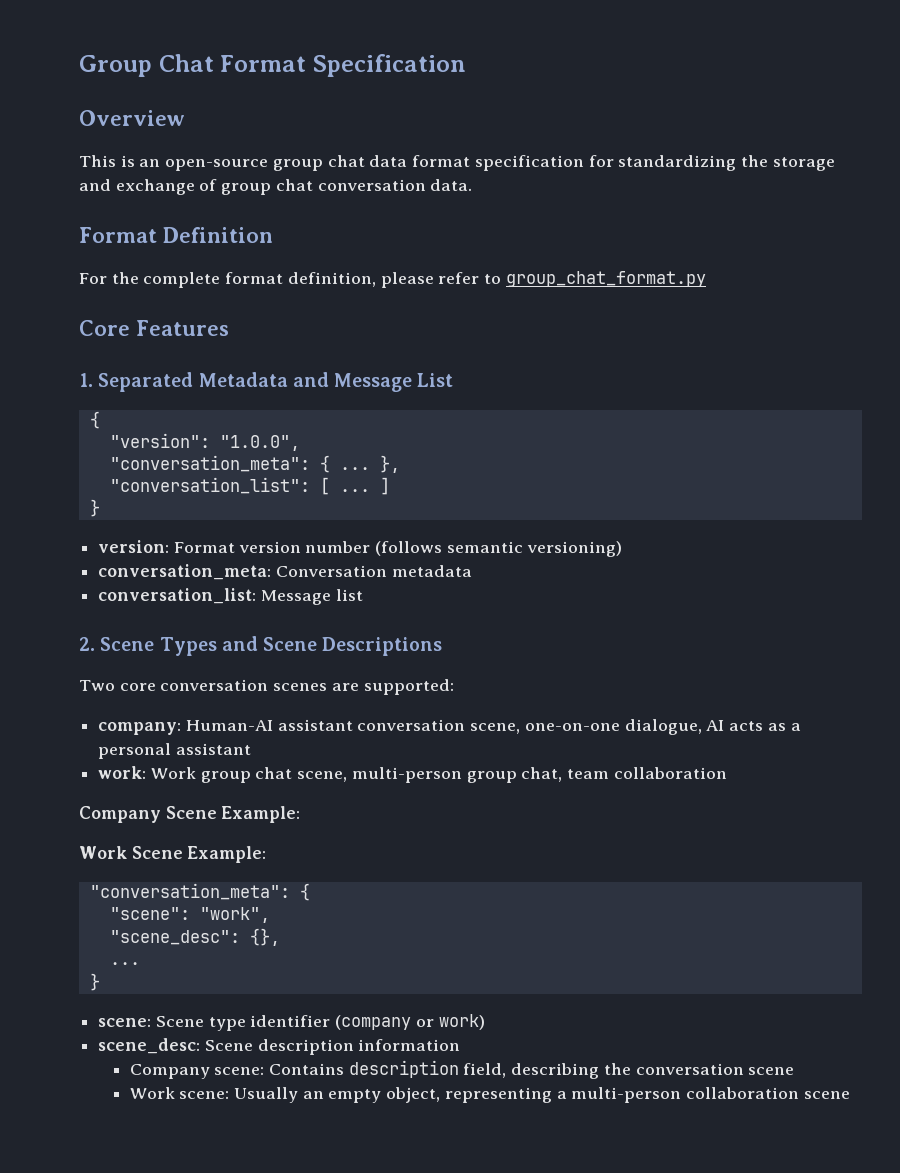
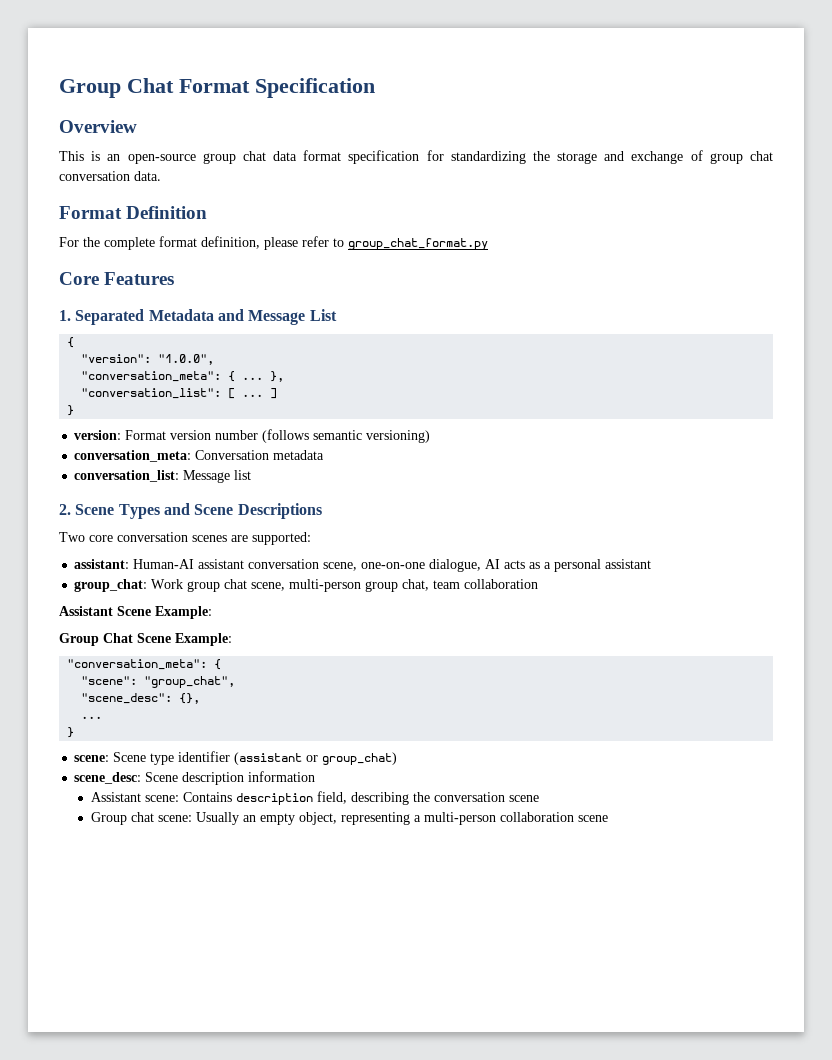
[98,722,182,735] company: -> [74,559,130,569] assistant:
[98,766,147,779] work: -> [74,579,148,592] group_chat:
[79,806,301,823] [79,846,127,859] Company Scene Example: // Work -> [59,606,212,619] [59,633,133,646] Assistant Scene Example: // Group Chat
[199,907,270,923] "work", -> [144,676,236,688] "group_chat",
[335,1014,485,1030] (company or work) -> [234,752,398,765] (assistant or group_chat)
[129,1064,210,1079] Company -> [90,792,141,802] Assistant
[129,1087,175,1099] Work -> [90,812,154,825] Group chat

